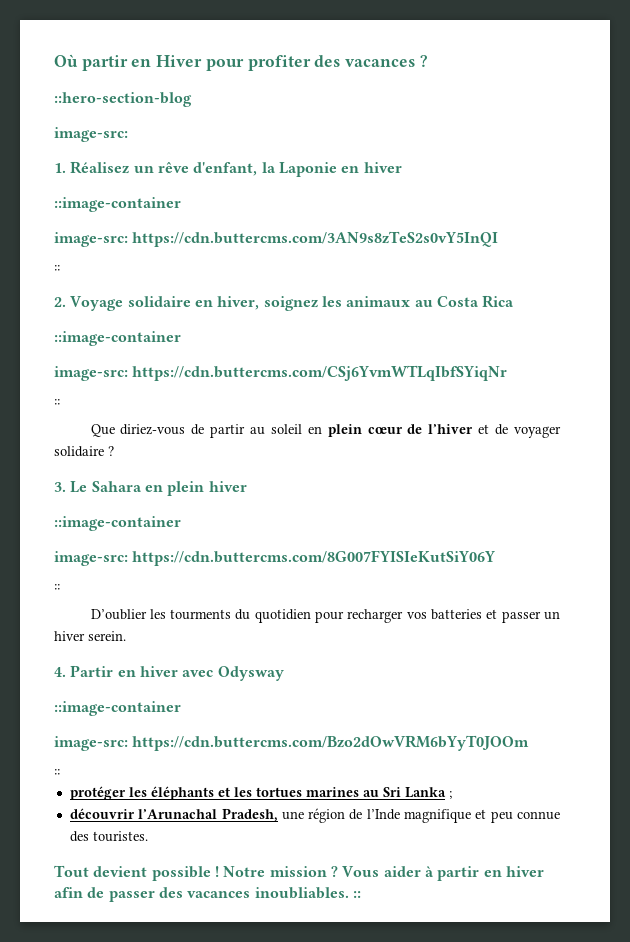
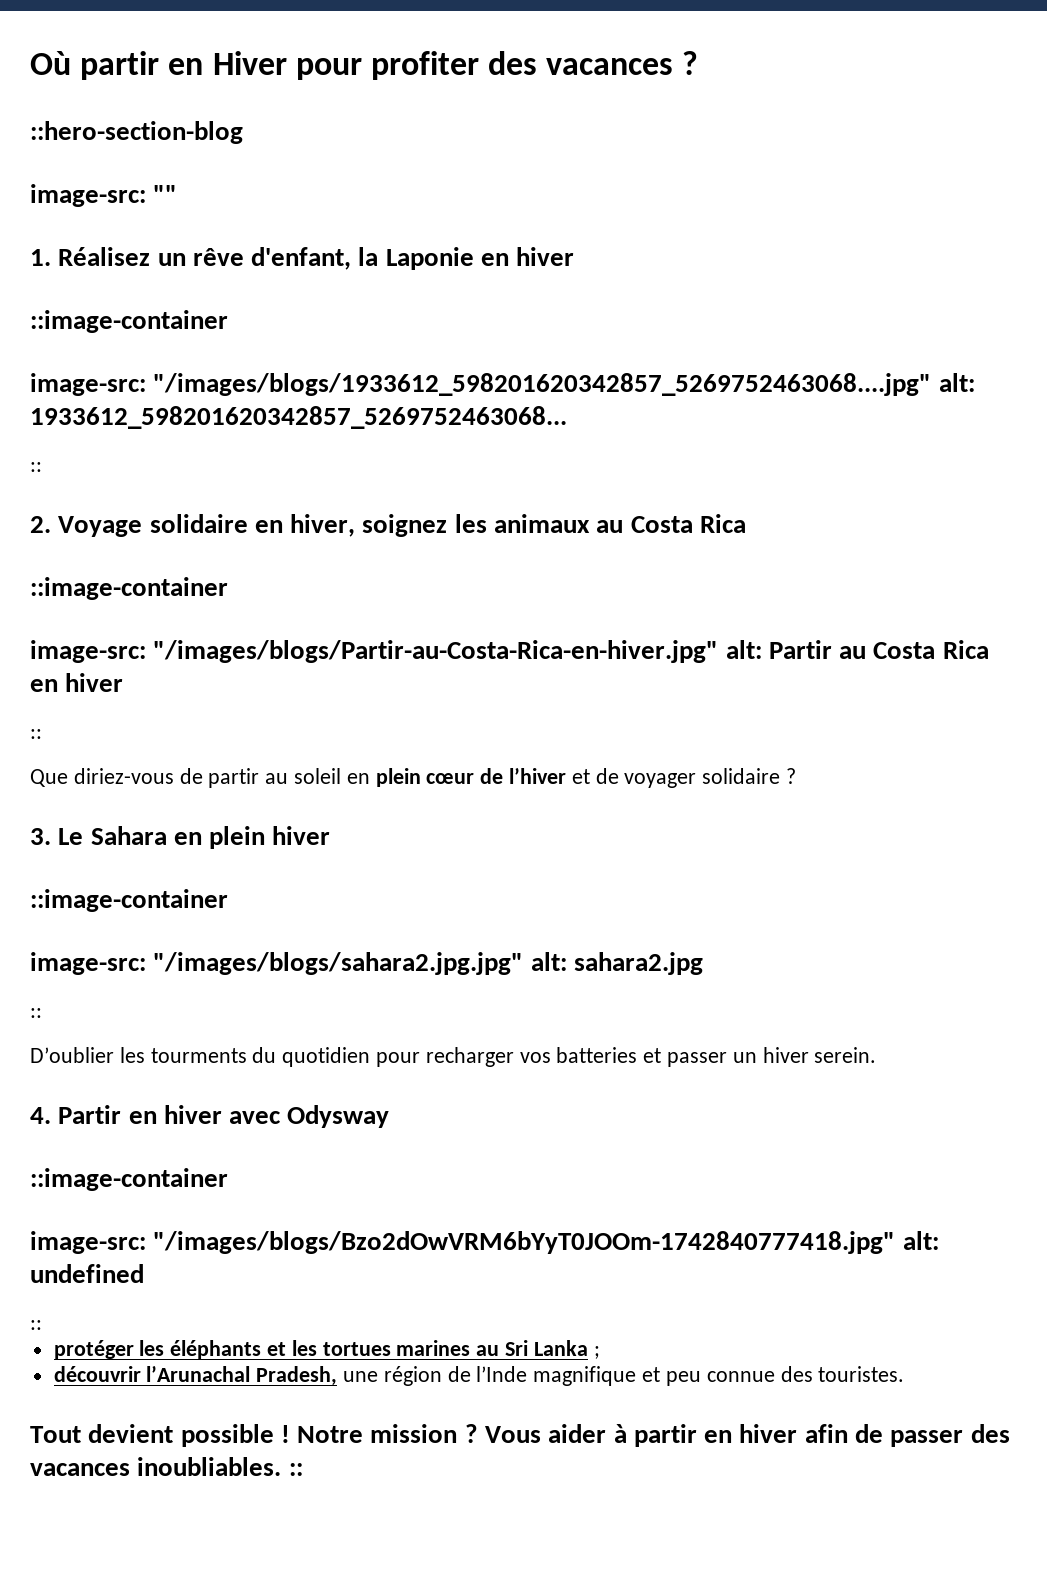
(128, 134) none -> [153,185,178,203] ""
[132,231,499,247] https://cdn.buttercms.com/3AN9s8zTeS2s0vY5InQI -> [153,373,975,396] [30,406,567,429] "/images/blogs/1933612_598201620342857_5269752463068....jpg" alt: 1933612_598201620342857_5269752463068...
[132,365,508,381] https://cdn.buttercms.com/CSj6YvmWTLqIbfSYiqNr -> [153,640,989,663] [30,673,124,692] "/images/blogs/Partir-au-Costa-Rica-en-hiver.jpg" alt: Partir au Costa Rica en hiver
[132,550,496,566] https://cdn.buttercms.com/8G007FYISIeKutSiY06Y -> [153,952,703,975] "/images/blogs/sahara2.jpg.jpg" alt: sahara2.jpg
[132,735,530,751] https://cdn.buttercms.com/Bzo2dOwVRM6bYyT0JOOm -> [153,1231,939,1254] [30,1264,144,1283] "/images/blogs/Bzo2dOwVRM6bYyT0JOOm-1742840777418.jpg" alt: undefined

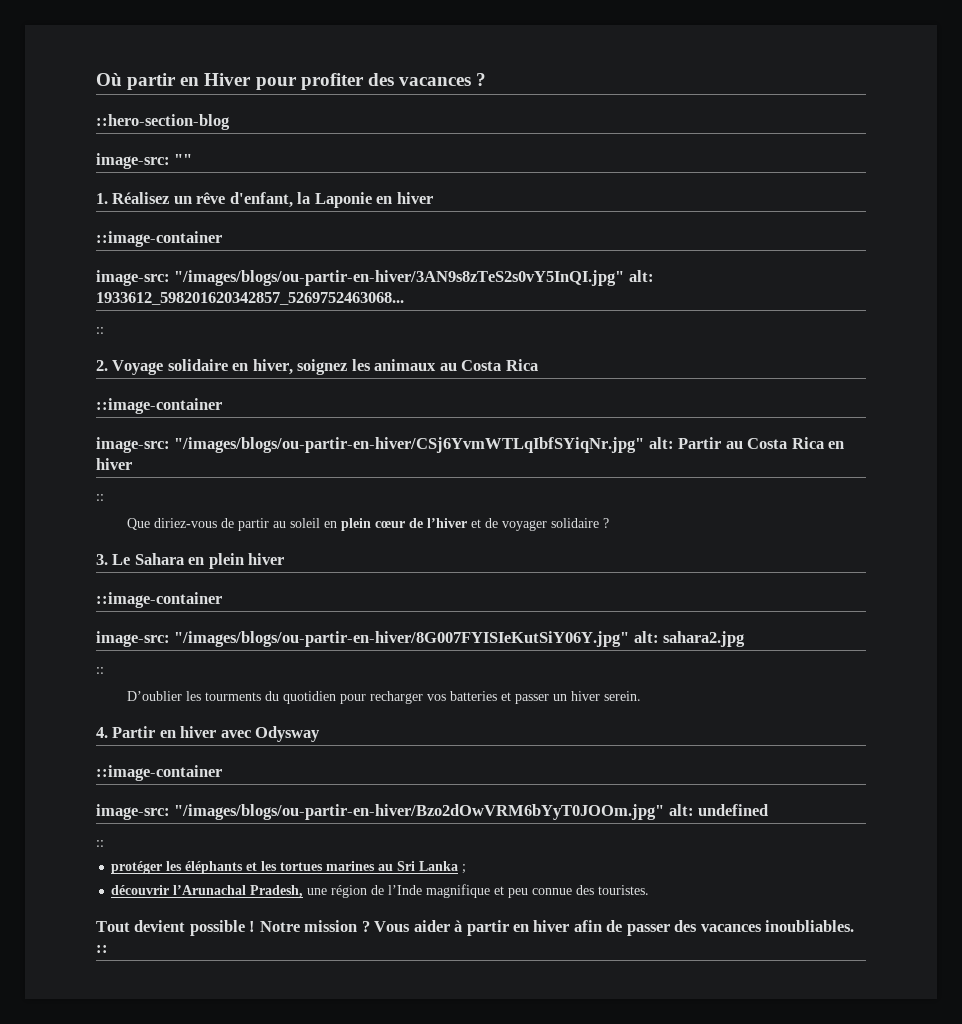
[153,373,932,396] "/images/blogs/1933612_598201620342857_5269752463068....jpg" -> [174,270,625,286] "/images/blogs/ou-partir-en-hiver/3AN9s8zTeS2s0vY5InQI.jpg"
[153,640,719,663] "/images/blogs/Partir-au-Costa-Rica-en-hiver.jpg" -> [174,437,645,453] "/images/blogs/ou-partir-en-hiver/CSj6YvmWTLqIbfSYiqNr.jpg"
[153,952,524,975] "/images/blogs/sahara2.jpg.jpg" -> [174,631,630,647] "/images/blogs/ou-partir-en-hiver/8G007FYISIeKutSiY06Y.jpg"
[153,1231,896,1254] "/images/blogs/Bzo2dOwVRM6bYyT0JOOm-1742840777418.jpg" -> [174,804,665,820] "/images/blogs/ou-partir-en-hiver/Bzo2dOwVRM6bYyT0JOOm.jpg"

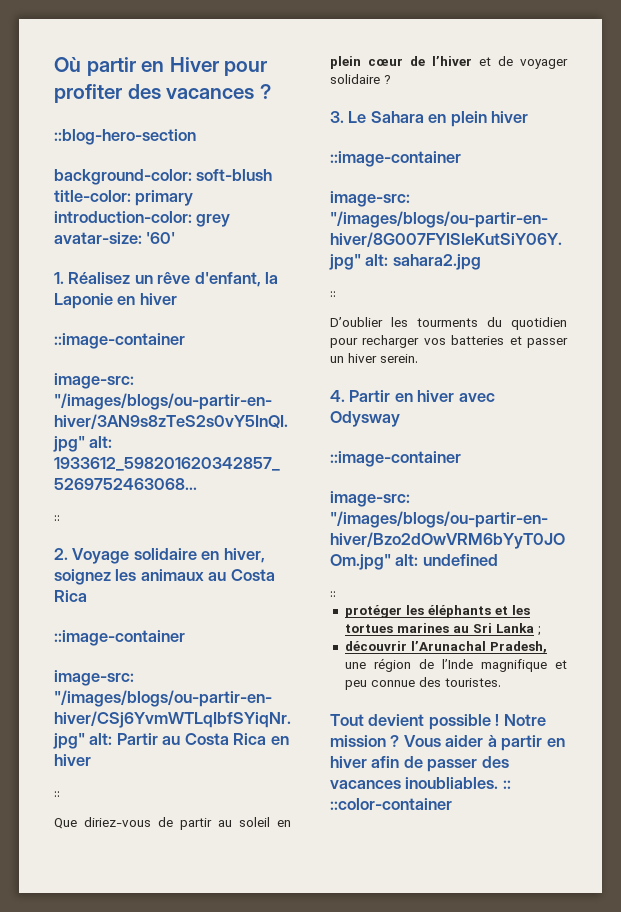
[96,114,230,130] [96,153,193,169] ::hero-section-blog // image-src: "" -> [54,129,196,145] [54,169,273,185] [54,190,194,206] [54,211,231,227] [54,232,176,244] ::blog-hero-section // background-color: soft-blush title-color: primary introduction-color: grey avatar-size: '60'
(108, 949) none -> [330,798,452,810] ::color-container

